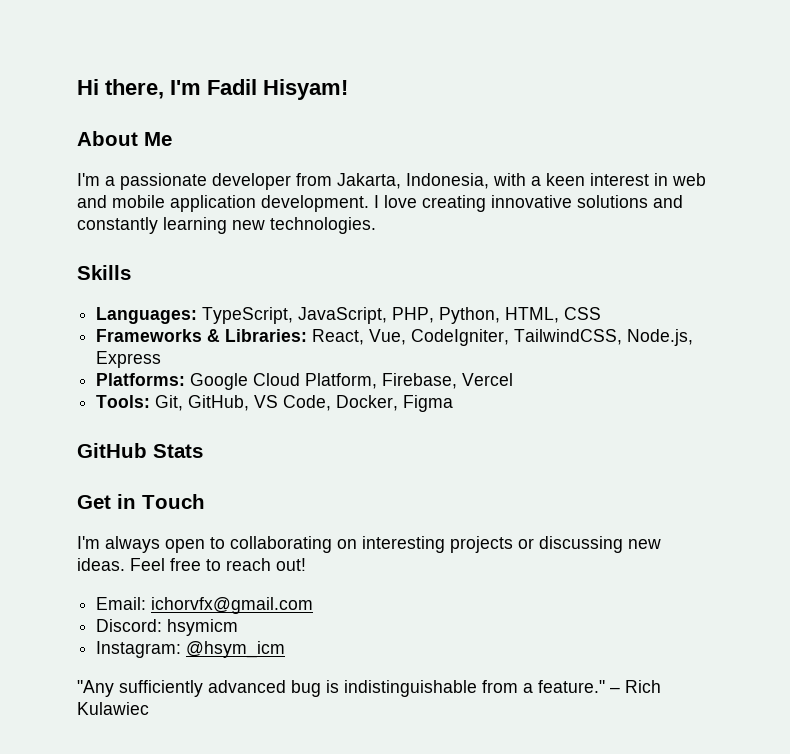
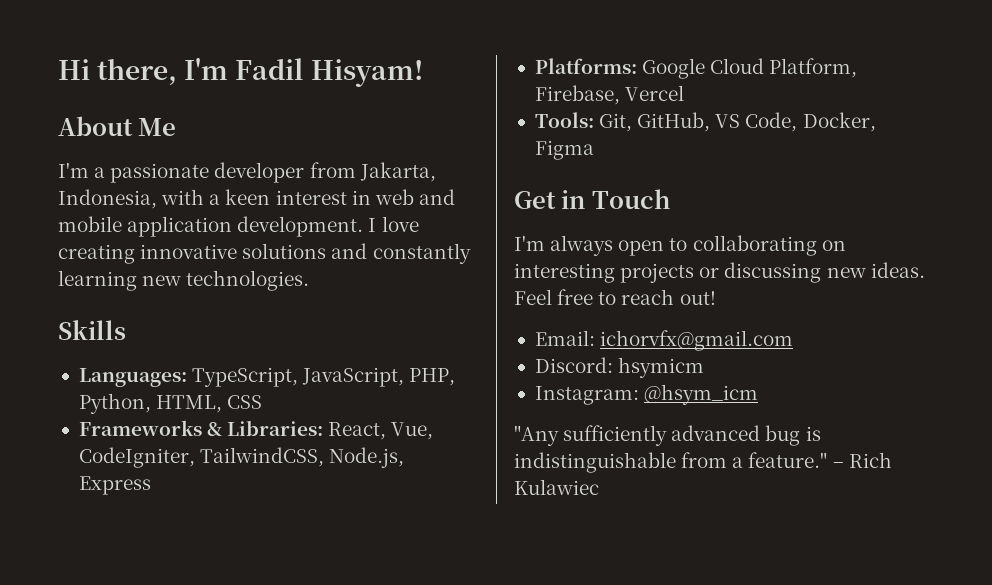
[77,443,203,458] // GitHub Stats -> (594, 150) none

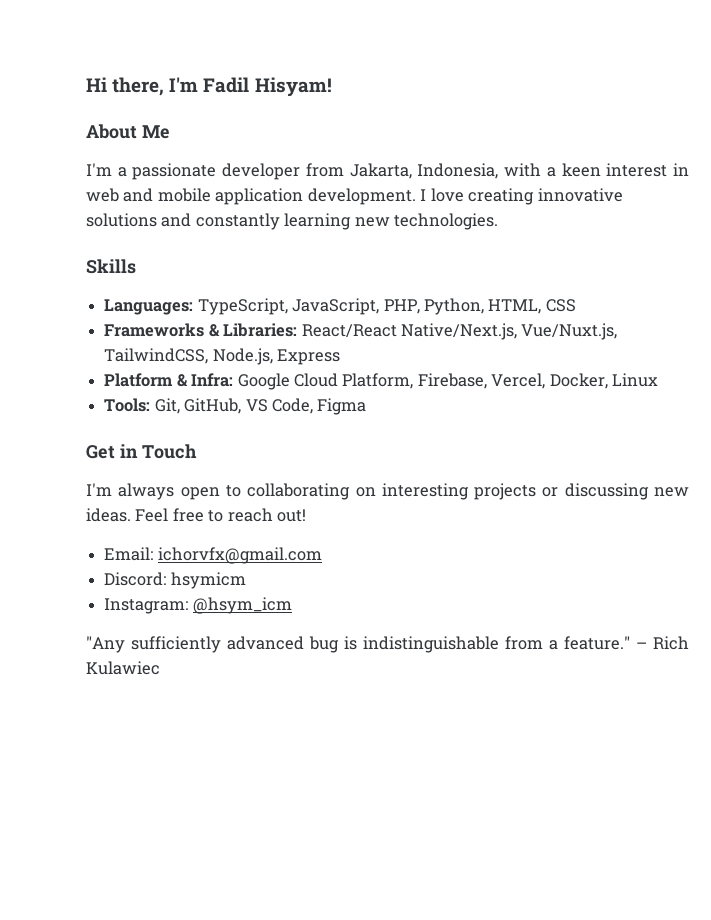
[328,422,434,440] [78,447,195,468] React, Vue, CodeIgniter, -> [301,323,618,340] React/React Native/Next.js, Vue/Nuxt.js,
[534,58,637,74] Platforms: -> [104,373,234,387] Platform & Infra:
[625,85,685,101] Vercel -> [491,373,659,389] Vercel, Docker, Linux
[802,112,876,132] Docker, -> (313, 406) none

